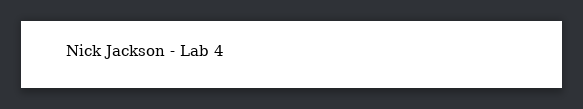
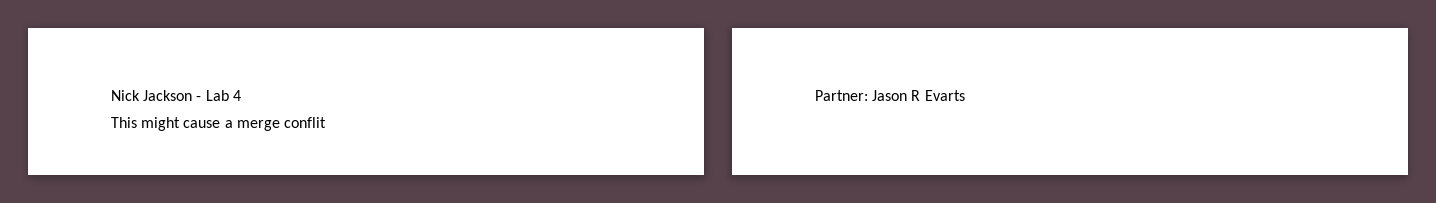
(224, 50) none -> [111,117,326,131] [815,90,965,101] // This might cause a merge conflit // Partner: Jason R Evarts

